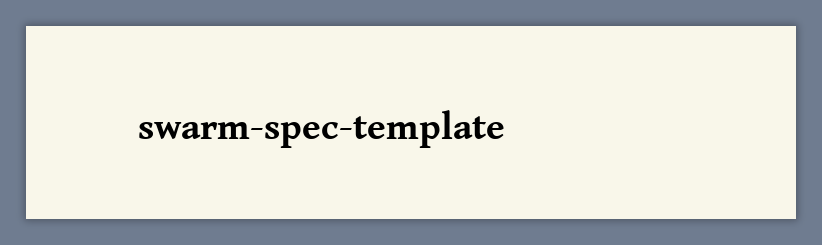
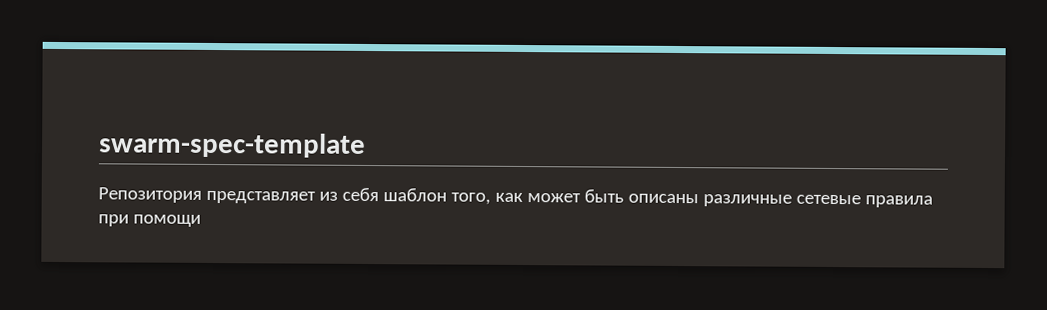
(505, 129) none -> [98,187,933,208] [98,214,201,227] // Репозитория представляет из себя шаблон того, как может быть описаны различные сетевые правила при помощи

